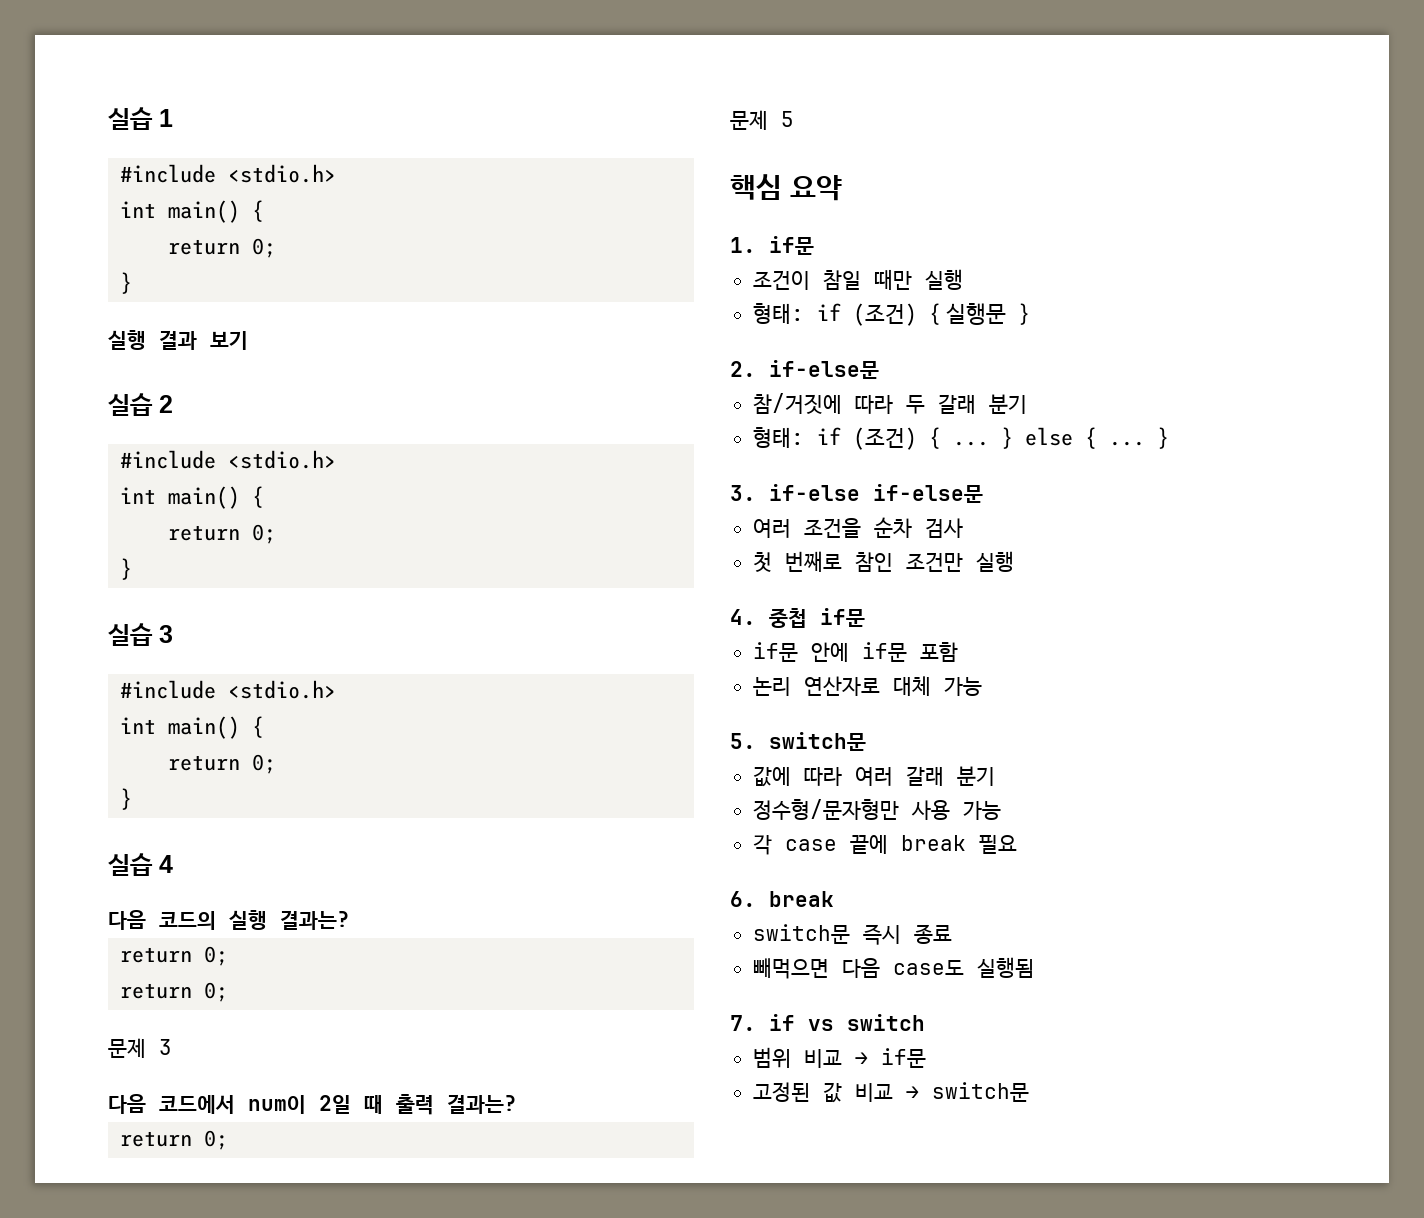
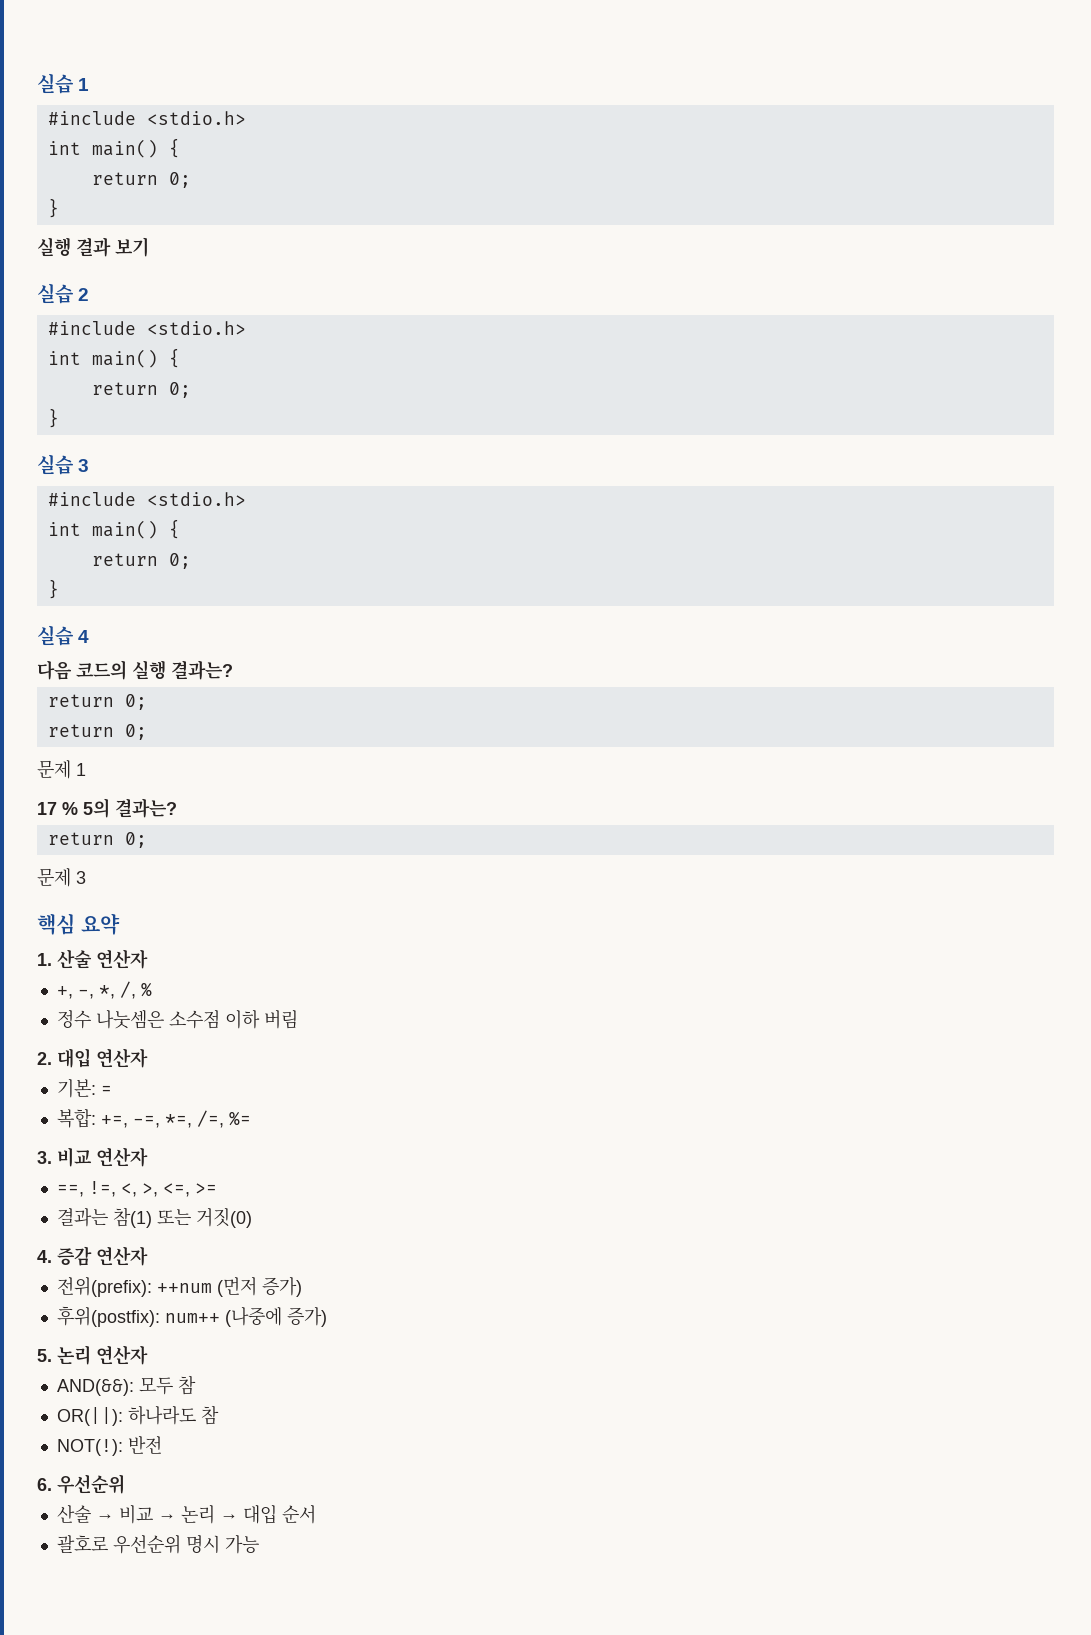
[159,1039,172,1055] [108,1094,434,1115] 3 // 다음 코드에서 num이 2일 때 출력 -> [76,763,86,776] [37,798,110,818] 1 // 17 % 5의
[781,111,794,127] 5 -> [76,871,86,884] 3
[769,236,814,255] [752,269,963,290] [752,303,1031,326] [730,360,879,379] [752,393,1027,414] [752,427,1169,450] [730,484,983,503] [752,517,963,538] [752,551,1014,572] [730,608,865,628] [752,642,958,662] [752,676,982,696] [730,732,866,751] [752,766,995,787] [752,799,1001,820] [752,835,1017,855] [730,891,834,907] [752,924,952,945] [752,957,1034,979] [730,1014,925,1031] [752,1047,926,1068] [752,1082,1029,1103] if문 // 조건이 참일 때만 실행 // 형태: if (조건) { 실행문 } // 2. if-else문 // 참/거짓에 따라 두 갈래 분기 // 형태: if (조건) { ... } else { ... } // 3. if-else if-else문 // 여러 조건을 순차 검사 // 첫 번째로 참인 조건만 실행 // 4. 중첩 if문 // if문 안에 if문 포함 // 논리 연산자로 대체 가능 // 5. switch문 // 값에 따라 여러 갈래 분기 // 정수형/문자형만 사용 가능 // 각 case 끝에 break 필요 // 6. break // switch문 즉시 종료 // 빼먹으면 다음 case도 실행됨 // 7. if vs switch // 범위 비교 → if문 // 고정된 값 비교 → switch문 -> [57,949,148,969] [56,981,152,999] [56,1010,298,1029] [37,1048,148,1068] [56,1079,112,1098] [56,1109,251,1128] [37,1147,148,1167] [56,1181,217,1197] [56,1207,252,1228] [37,1246,148,1266] [56,1277,302,1297] [56,1306,327,1327] [37,1345,148,1365] [56,1375,196,1396] [56,1405,219,1426] [56,1436,162,1456] [37,1474,125,1494] [56,1505,316,1524] [56,1534,259,1554] 산술 연산자 // +, -, *, /, % // 정수 나눗셈은 소수점 이하 버림 // 2. 대입 연산자 // 기본: = // 복합: +=, -=, *=, /=, %= // 3. 비교 연산자 // ==, !=, <, >, <=, >= // 결과는 참(1) 또는 거짓(0) // 4. 증감 연산자 // 전위(prefix): ++num (먼저 증가) // 후위(postfix): num++ (나중에 증가) // 5. 논리 연산자 // AND(&&): 모두 참 // OR(||): 하나라도 참 // NOT(!): 반전 // 6. 우선순위 // 산술 → 비교 → 논리 → 대입 순서 // 괄호로 우선순위 명시 가능

